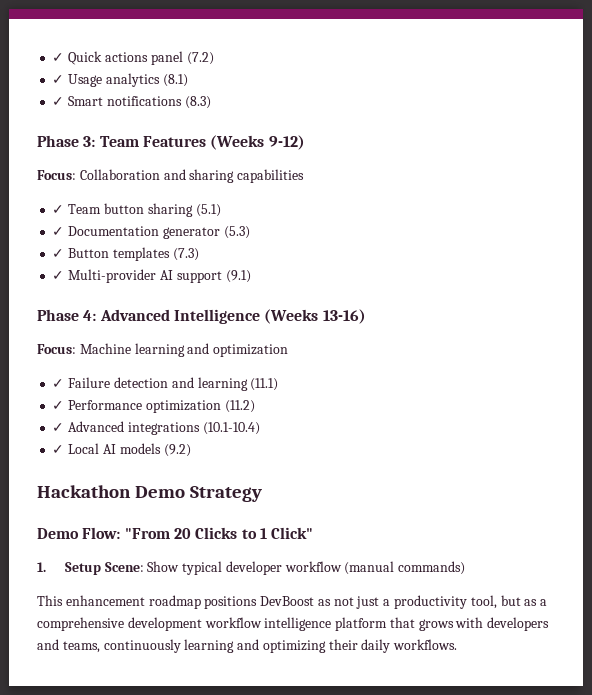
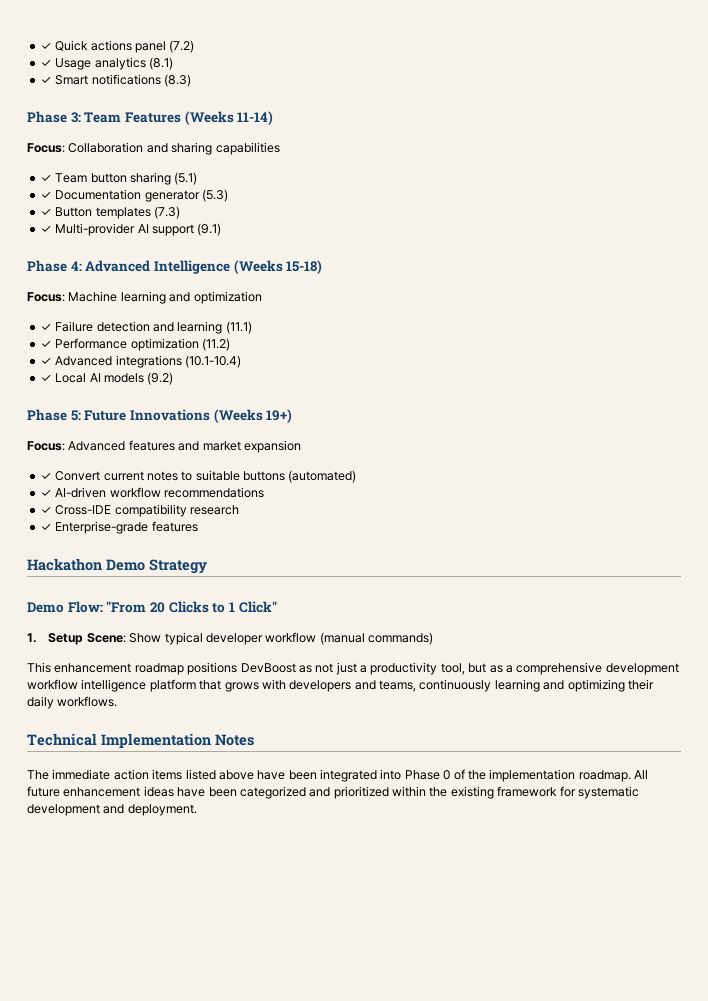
[268,135,305,150] 9-12) -> [237,111,274,125] 11-14)
[322,309,366,324] 13-16) -> [286,260,323,274] 15-18)
(191, 450) none -> [27,409,293,423] [27,440,301,453] [40,470,357,483] [40,487,264,498] [40,504,239,517] [40,521,198,534] // Phase 5: Future Innovations (Weeks 19+) // Focus: Advanced features and market expansion // ✓ Convert current notes to suitable buttons (automated) // ✓ AI-driven workflow recommendations // ✓ Cross-IDE compatibility research // ✓ Enterprise-grade features
(458, 644) none -> [27,733,254,748] [27,769,648,782] [27,786,639,799] [27,804,197,816] // Technical Implementation Notes // The immediate action items listed above have been integrated into Phase 0 of the implementation roadmap. All future enhancement ideas have been categorized and prioritized within the existing framework for systematic development and deployment.

